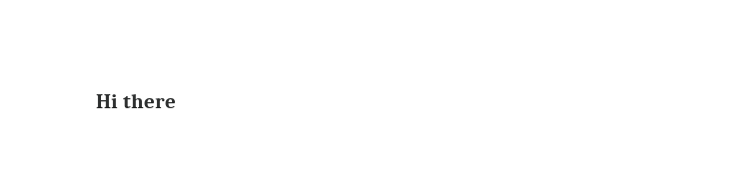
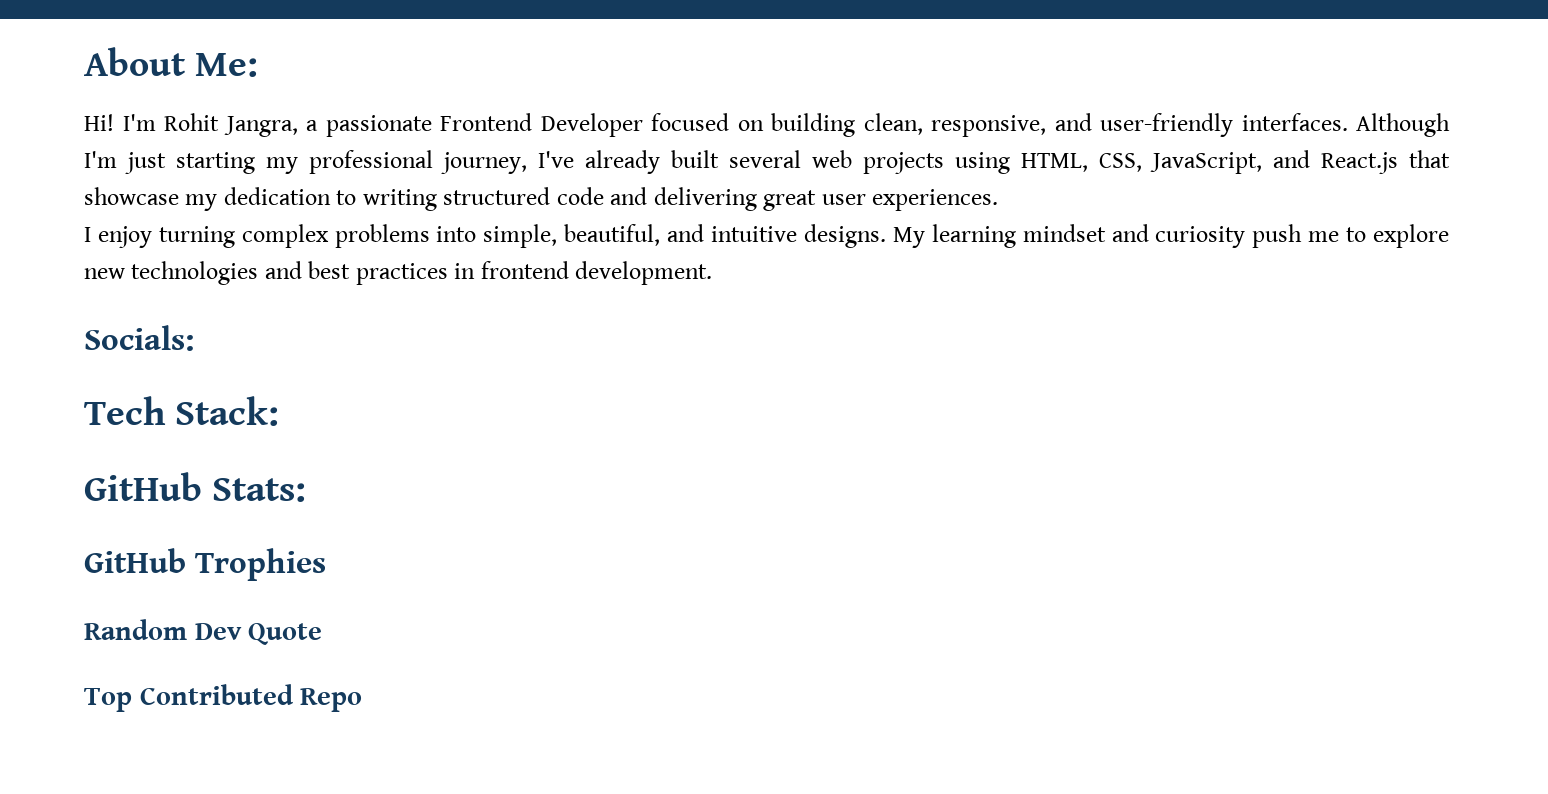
[96,93,177,109] Hi there -> [84,47,259,77] [84,113,1450,137] [84,150,1450,174] [84,187,999,211] [84,224,1449,248] [84,261,713,285] [84,325,194,351] [84,396,280,426] [84,472,307,502] [84,548,326,581] [84,619,323,645] [84,684,363,712] About Me: // Hi! I'm Rohit Jangra, a passionate Frontend Developer focused on building clean, responsive, and user-friendly interfaces. Although I'm just starting my professional journey, I've already built several web projects using HTML, CSS, JavaScript, and React.js that showcase my dedication to writing structured code and delivering great user experiences. // I enjoy turning complex problems into simple, beautiful, and intuitive designs. My learning mindset and curiosity push me to explore new technologies and best practices in frontend development. // Socials: // Tech Stack: // GitHub Stats: // GitHub Trophies // Random Dev Quote // Top Contributed Repo

